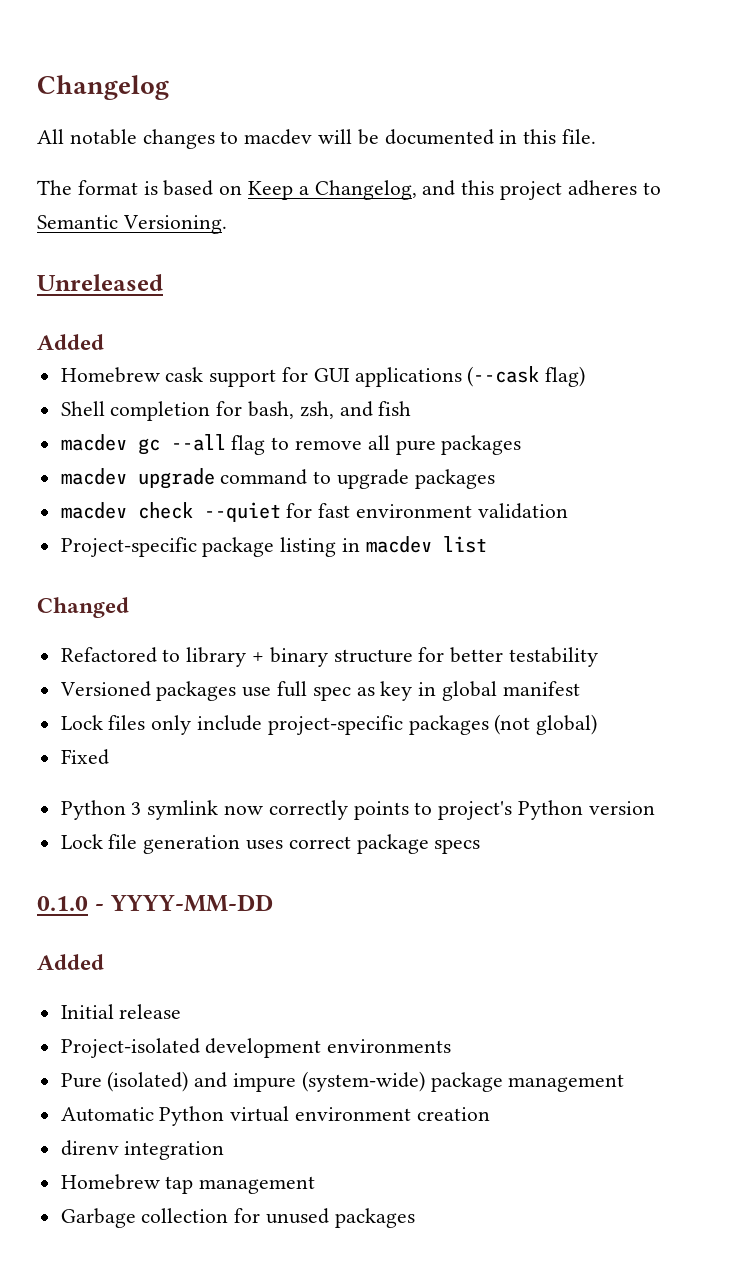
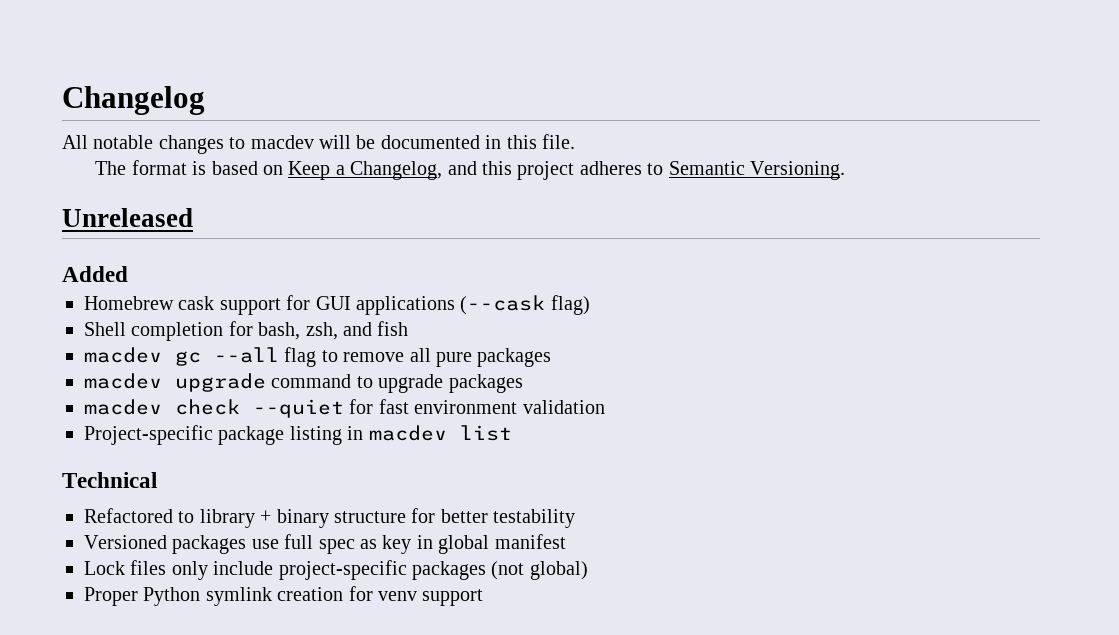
[37,597,129,618] Changed -> [62,472,157,488] Technical
[60,749,109,765] [60,800,655,820] [60,834,481,854] [37,894,273,912] [37,954,104,970] [60,1004,182,1019] [60,1038,452,1058] [60,1071,625,1092] [60,1106,490,1126] [60,1140,225,1160] [60,1174,316,1194] [60,1208,415,1228] Fixed // Python 3 symlink now correctly points to project's Python version // Lock file generation uses correct package specs // 0.1.0 - YYYY-MM-DD // Added // Initial release // Project-isolated development environments // Pure (isolated) and impure (system-wide) package management // Automatic Python virtual environment creation // direnv integration // Homebrew tap management // Garbage collection for unused packages -> [84,586,484,606] Proper Python symlink creation for venv support

